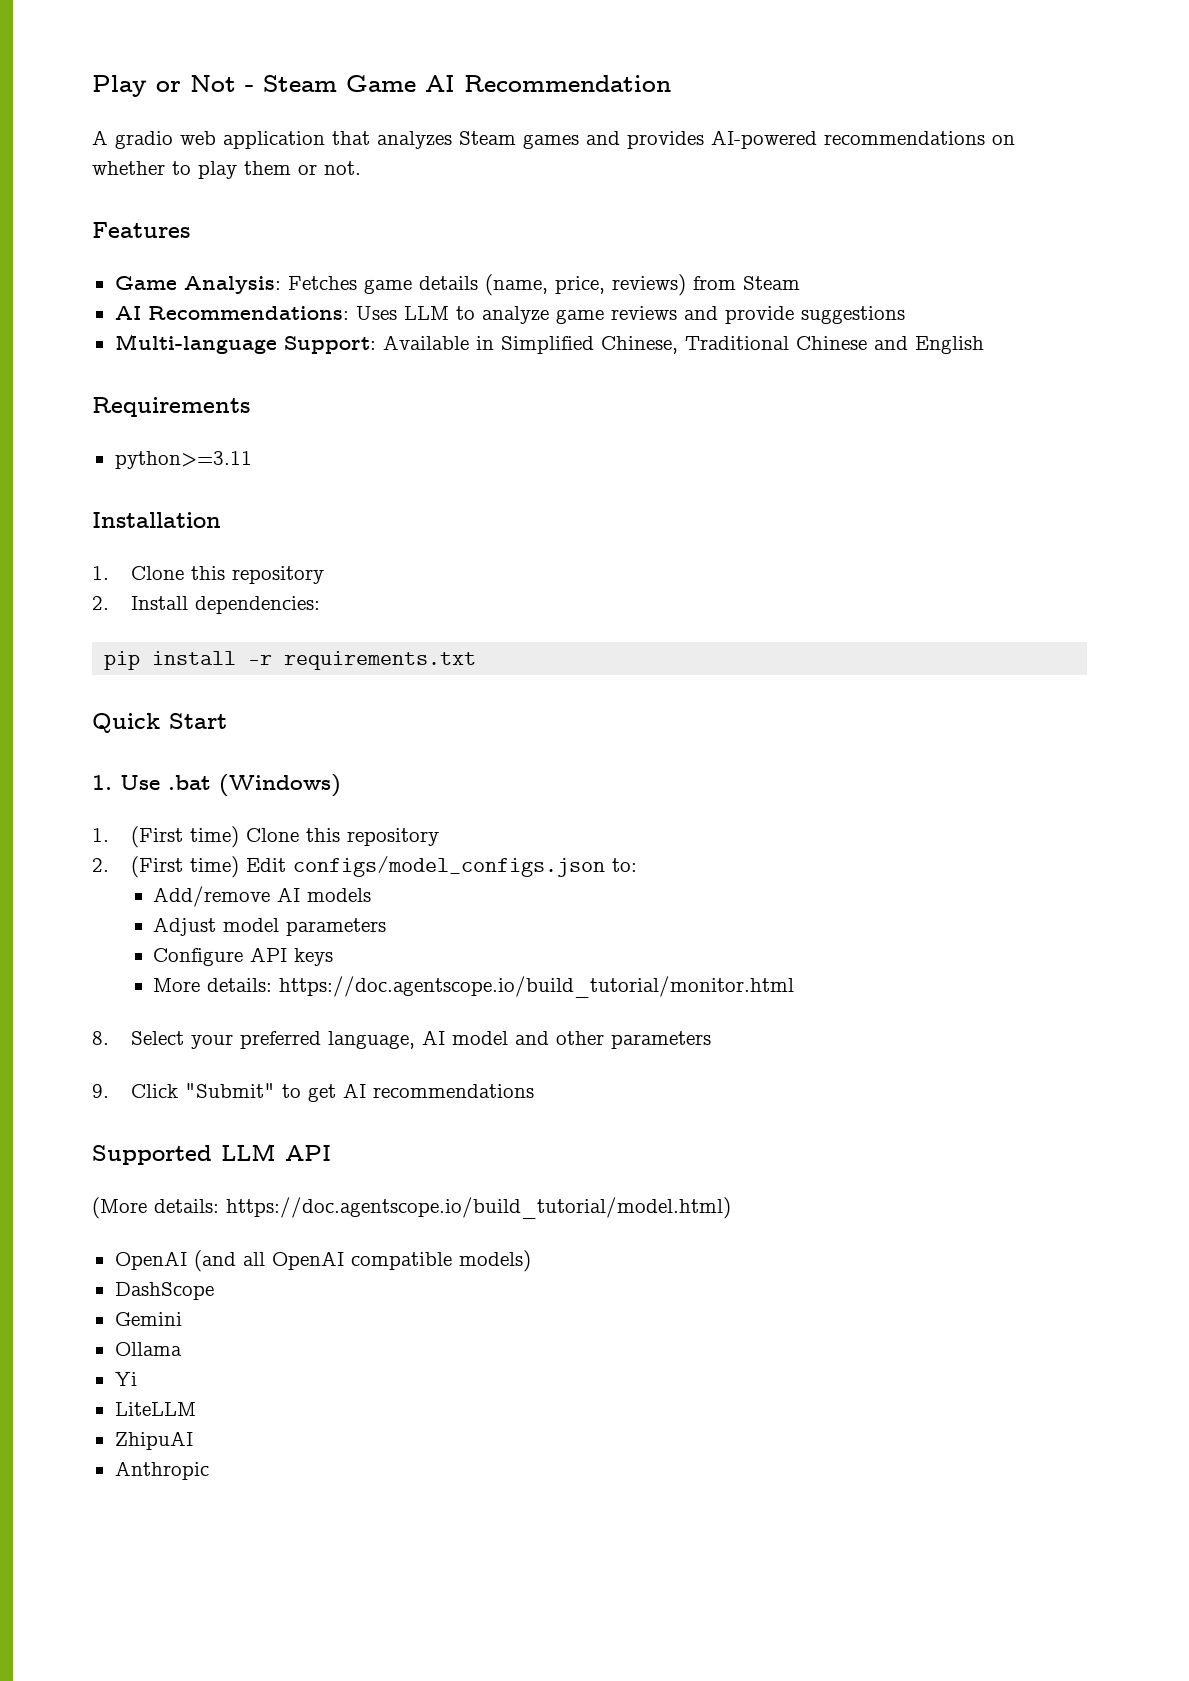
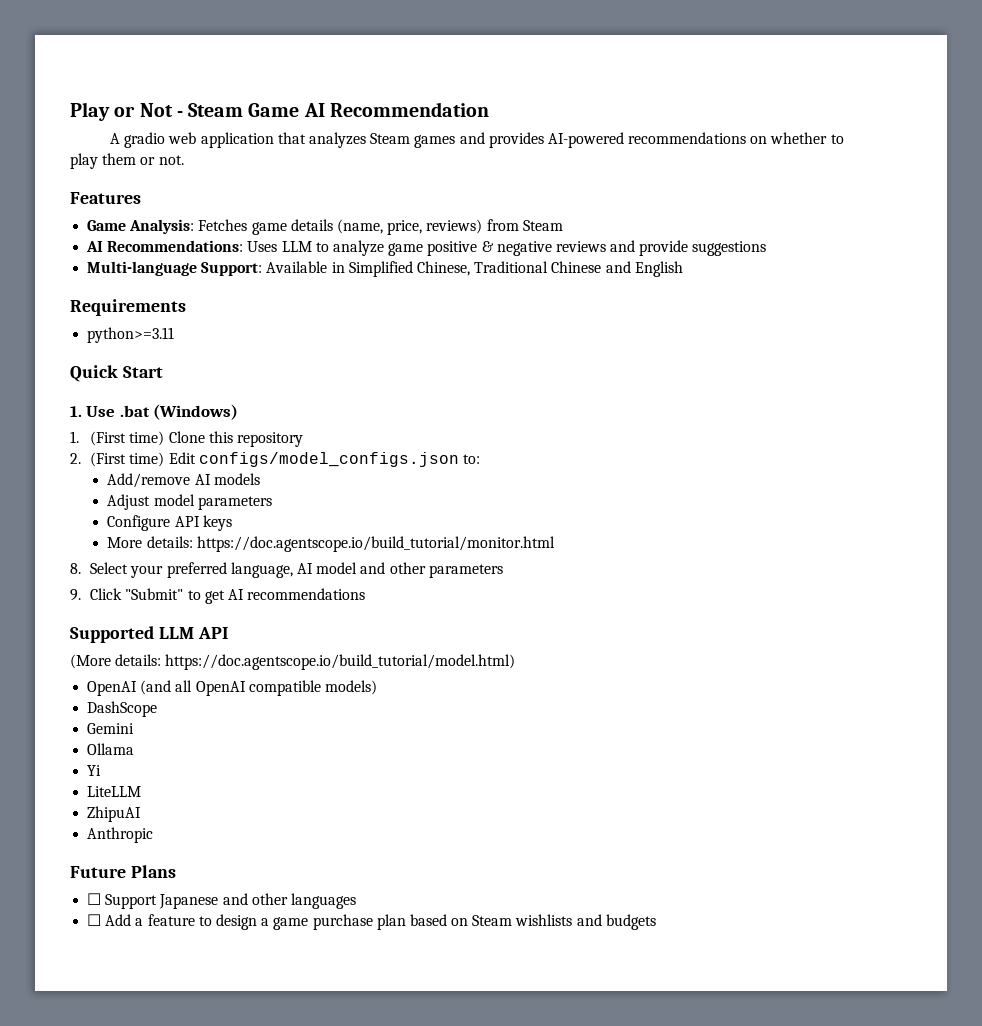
(604, 316) none -> [427,241,552,256] positive & negative
[92,512,221,528] [92,566,324,584] [92,596,320,614] [104,651,477,670] // Installation // 1. Clone this repository // 2. Install dependencies: // pip install -r requirements.txt -> (175, 335) none
(209, 1470) none -> [70,865,176,878] [87,893,356,909] [87,914,656,930] // Future Plans // ☐ Support Japanese and other languages // ☐ Add a feature to design a game purchase plan based on Steam wishlists and budgets

